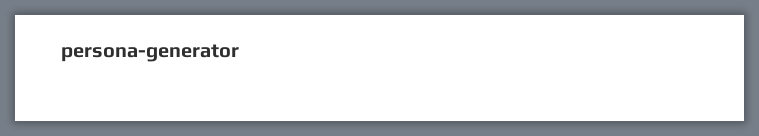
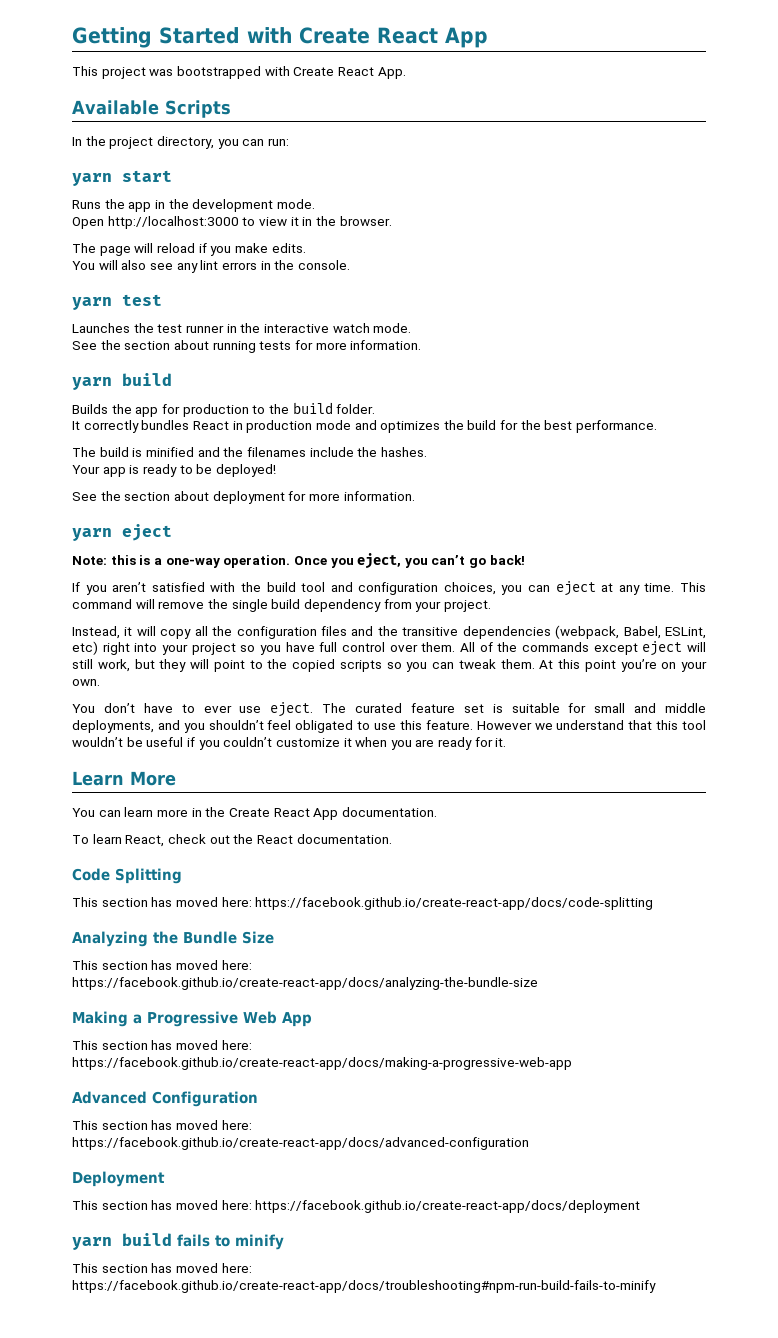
[61,44,239,62] persona-generator -> [72,27,488,48] [72,66,406,79] [72,100,231,118] [72,136,289,149] [72,170,172,186] [72,199,315,212] [72,216,392,229] [72,243,306,256] [72,260,350,273] [72,294,162,310] [72,323,412,333] [72,340,422,353] [72,373,172,390] [72,402,376,417] [72,420,658,433] [72,447,427,457] [72,464,276,477] [72,491,415,504] [72,524,172,541] [72,553,525,569] [72,581,706,596] [72,599,491,612] [72,625,707,639] [72,641,706,656] [72,659,707,672] [72,679,100,686] [72,702,706,717] [72,720,707,733] [72,737,507,750] [72,771,176,786] [72,807,437,820] [72,834,392,847] [72,868,182,884] [72,897,654,910] [72,931,274,947] [72,960,252,970] [72,977,538,990] [72,1011,312,1027] [72,1040,252,1050] [72,1057,572,1070] [72,1091,258,1107] [72,1120,252,1130] [72,1137,529,1150] [72,1171,165,1187] [72,1200,641,1213] [72,1233,284,1250] [72,1263,252,1273] [72,1280,656,1293] Getting Started with Create React App // This project was bootstrapped with Create React App. // Available Scripts // In the project directory, you can run: // yarn start // Runs the app in the development mode. // Open http://localhost:3000 to view it in the browser. // The page will reload if you make edits. // You will also see any lint errors in the console. // yarn test // Launches the test runner in the interactive watch mode. // See the section about running tests for more information. // yarn build // Builds the app for production to the build folder. // It correctly bundles React in production mode and optimizes the build for the best performance. // The build is minified and the filenames include the hashes. // Your app is ready to be deployed! // See the section about deployment for more information. // yarn eject // Note: this is a one-way operation. Once you eject, you can’t go back! // If you aren’t satisfied with the build tool and configuration choices, you can eject at any time. This command will remove the single build dependency from your project. // Instead, it will copy all the configuration files and the transitive dependencies (webpack, Babel, ESLint, etc) right into your project so you have full control over them. All of the commands except eject will still work, but they will point to the copied scripts so you can tweak them. At this point you’re on your own. // You don’t have to ever use eject. The curated feature set is suitable for small and middle deployments, and you shouldn’t feel obligated to use this feature. However we understand that this tool wouldn’t be useful if you couldn’t customize it when you are ready for it. // Learn More // You can learn more in the Create React App documentation. // To learn React, check out the React documentation. // Code Splitting // This section has moved here: https://facebook.github.io/create-react-app/docs/code-splitting // Analyzing the Bundle Size // This section has moved here: https://facebook.github.io/create-react-app/docs/analyzing-the-bundle-size // Making a Progressive Web App // This section has moved here: https://facebook.github.io/create-react-app/docs/making-a-progressive-web-app // Advanced Configuration // This section has moved here: https://facebook.github.io/create-react-app/docs/advanced-configuration // Deployment // This section has moved here: https://facebook.github.io/create-react-app/docs/deployment // yarn build fails to minify // This section has moved here: https://facebook.github.io/create-react-app/docs/troubleshooting#npm-run-build-fails-to-minify

